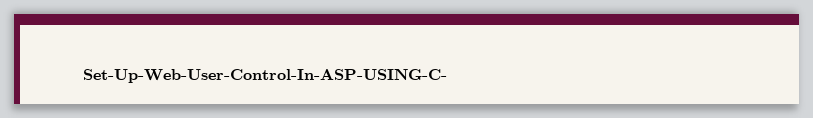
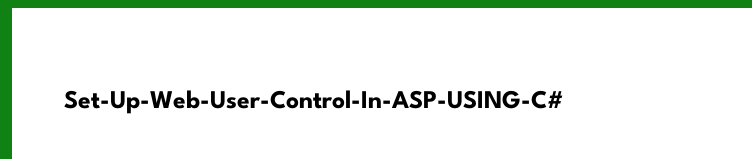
[83,69,447,83] Set-Up-Web-User-Control-In-ASP-USING-C- -> [64,90,564,114] Set-Up-Web-User-Control-In-ASP-USING-C#

